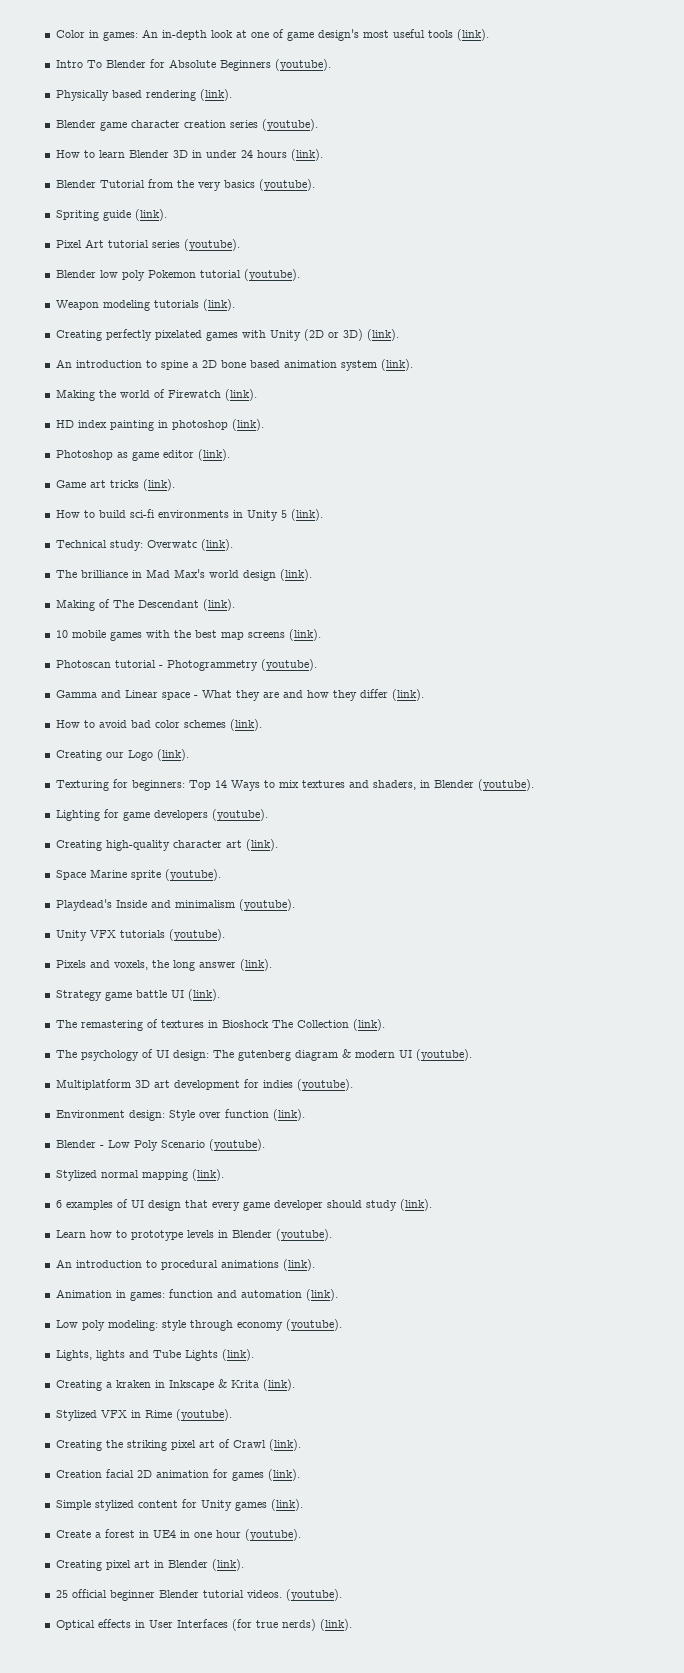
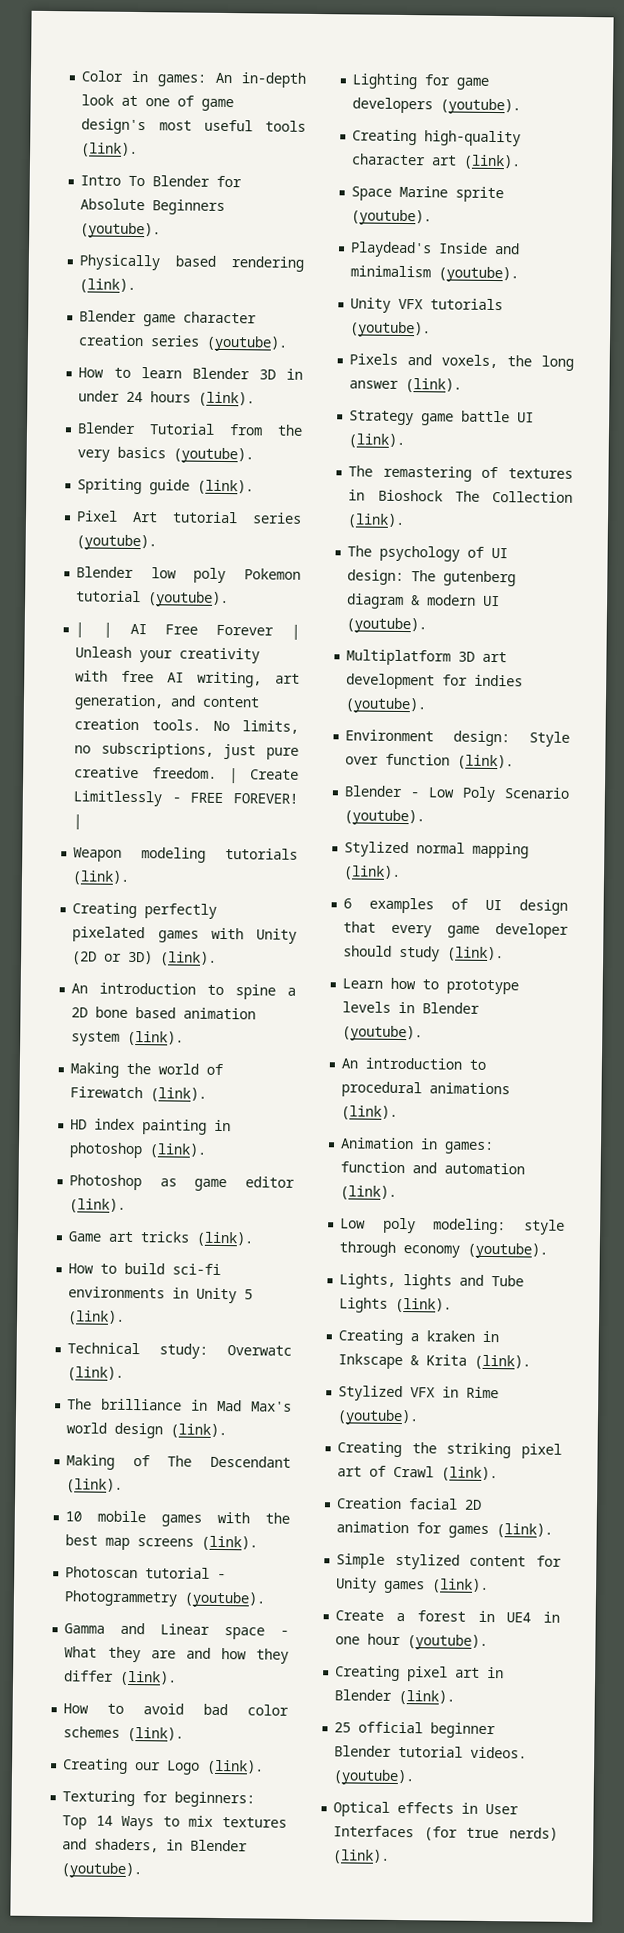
(300, 275) none -> [75,622,300,640] [75,646,261,664] [75,670,300,688] [74,694,261,711] [74,718,299,734] [74,742,299,760] [74,766,299,784] [73,790,298,807] [73,814,83,830] // | | AI Free Forever | Unleash your creativity with free AI writing, art generation, and content creation tools. No limits, no subscriptions, just pure creative freedom. | Create Limitlessly - FREE FOREVER! |

